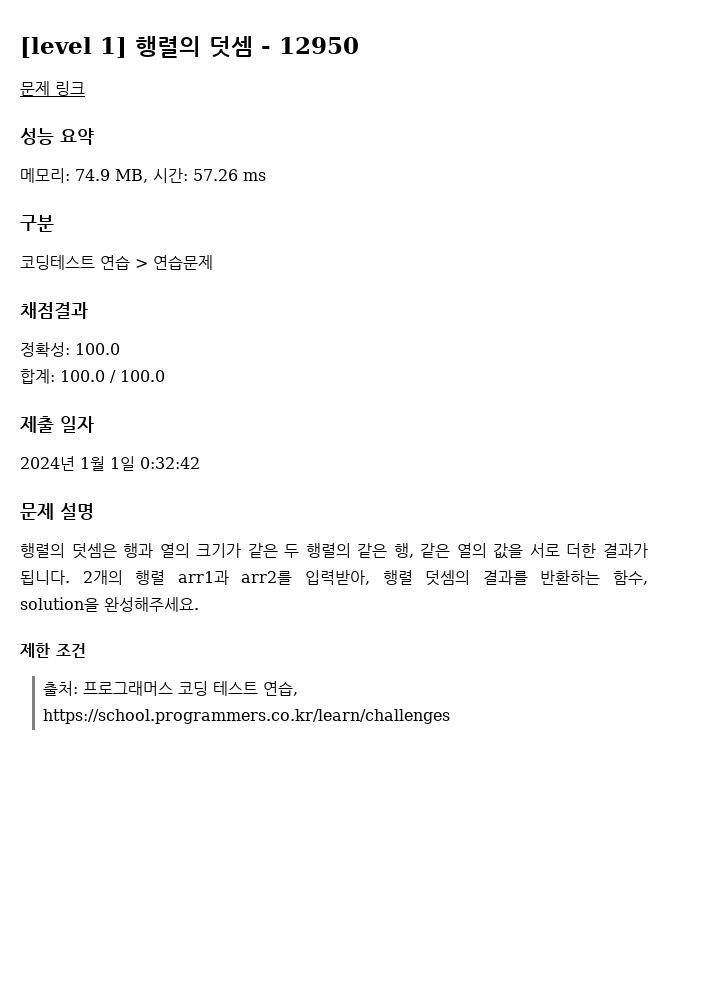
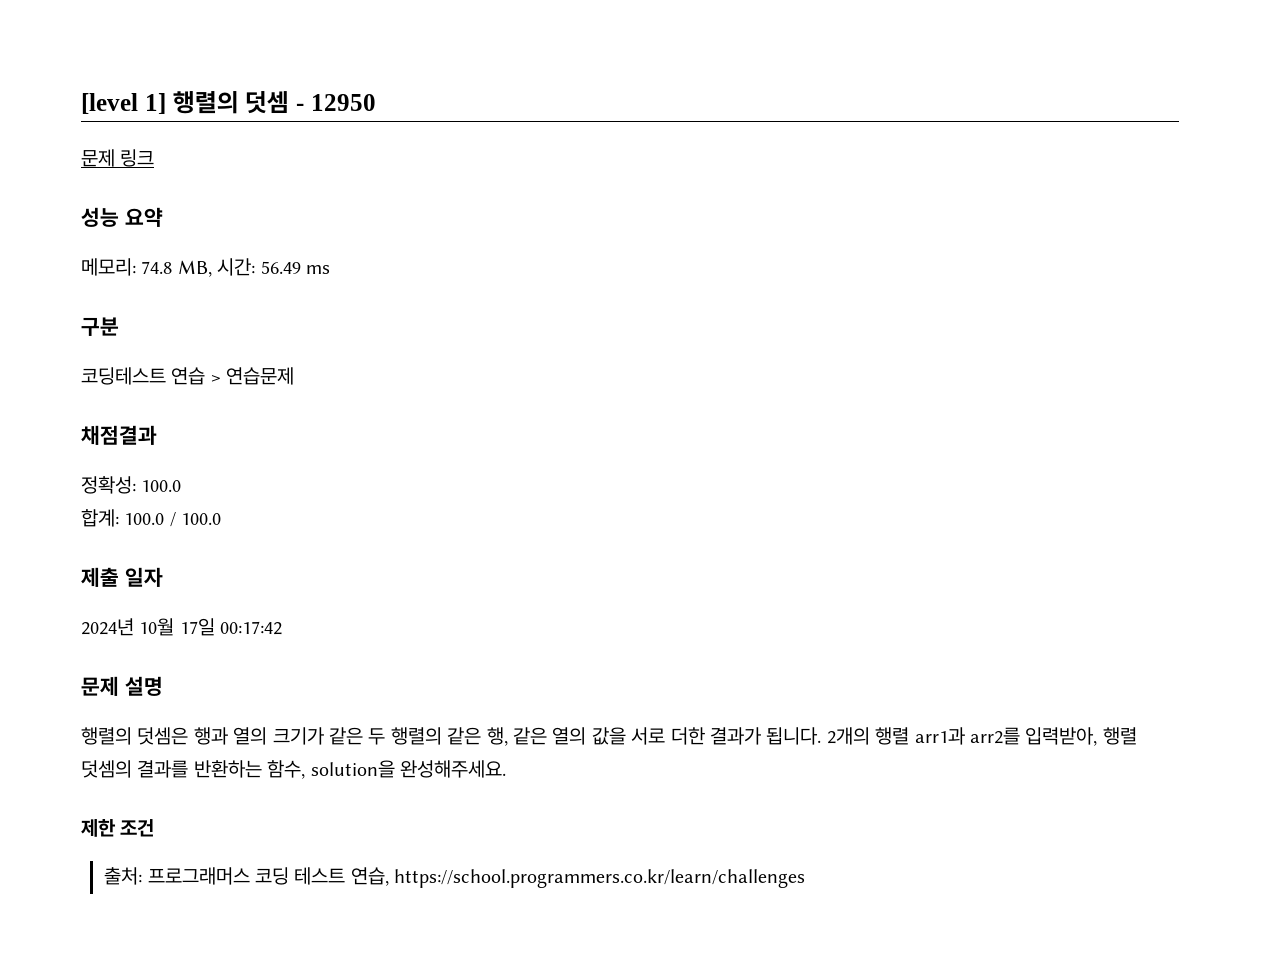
[75,169,110,181] 74.9 -> [141,261,173,274] 74.8
[193,169,238,181] 57.26 -> [260,261,301,274] 56.49
[80,456,200,471] 1월 1일 0:32:42 -> [139,618,283,636] 10월 17일 00:17:42

